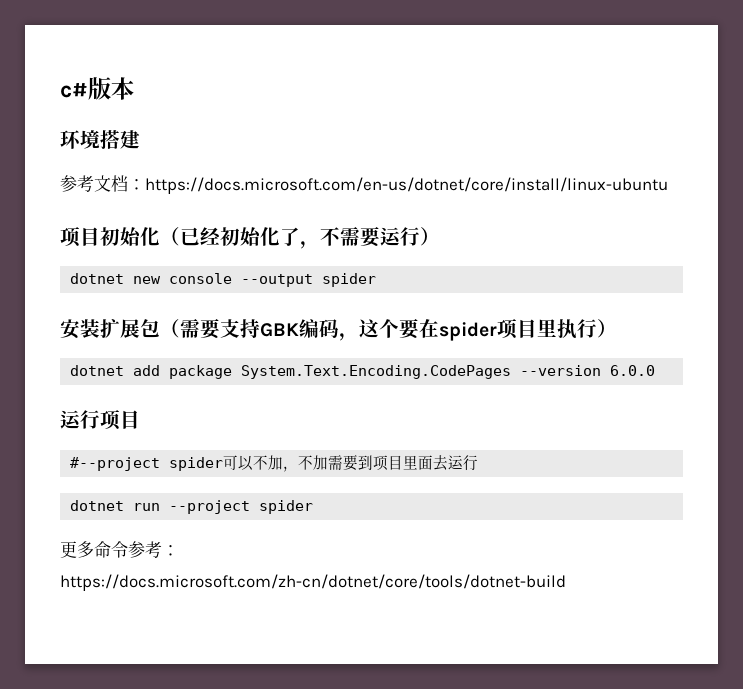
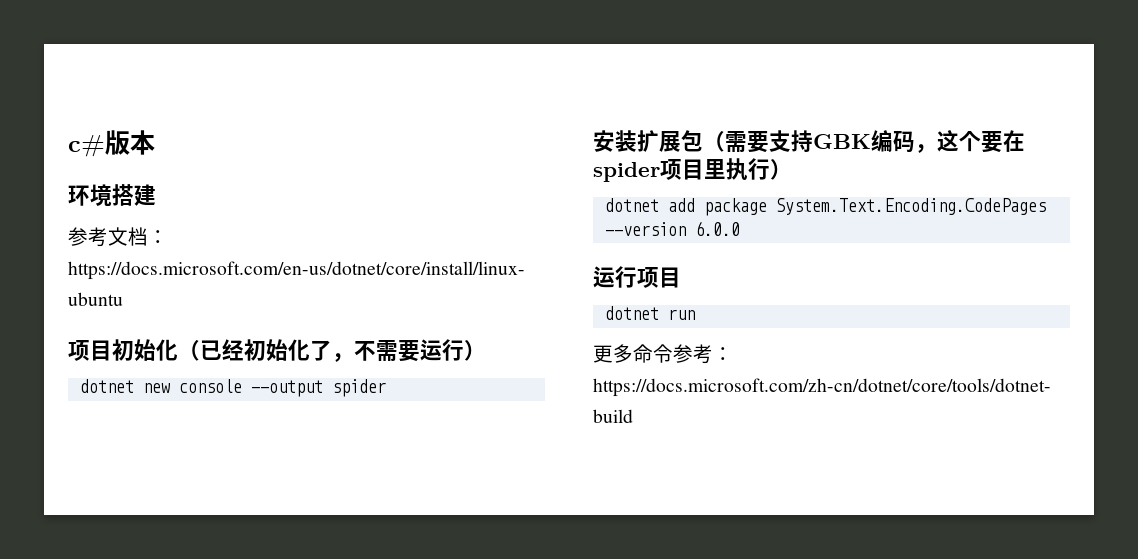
[70,455,479,472] // #--project spider可以不加，不加需要到项目里面去运行 -> (681, 277) none
[169,500,314,514] --project spider -> (695, 314) none

